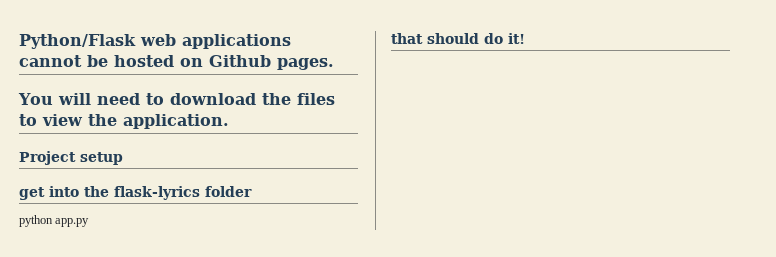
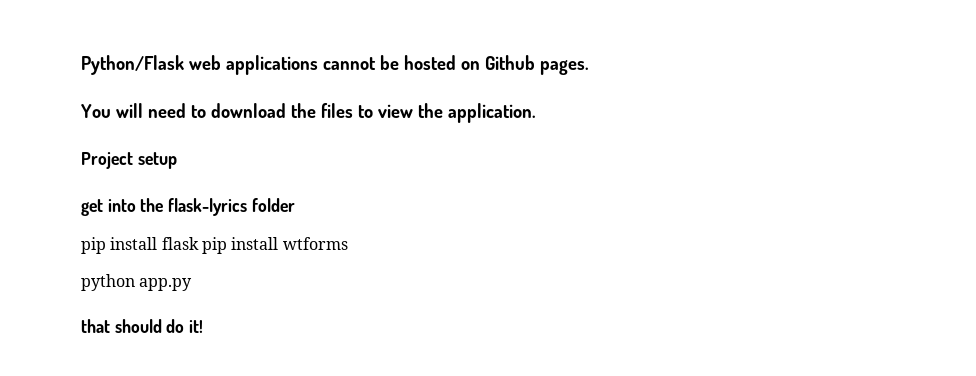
(252, 191) none -> [81,237,348,254] // pip install flask pip install wtforms

